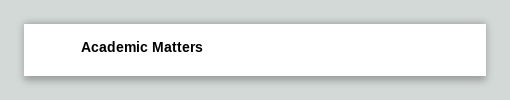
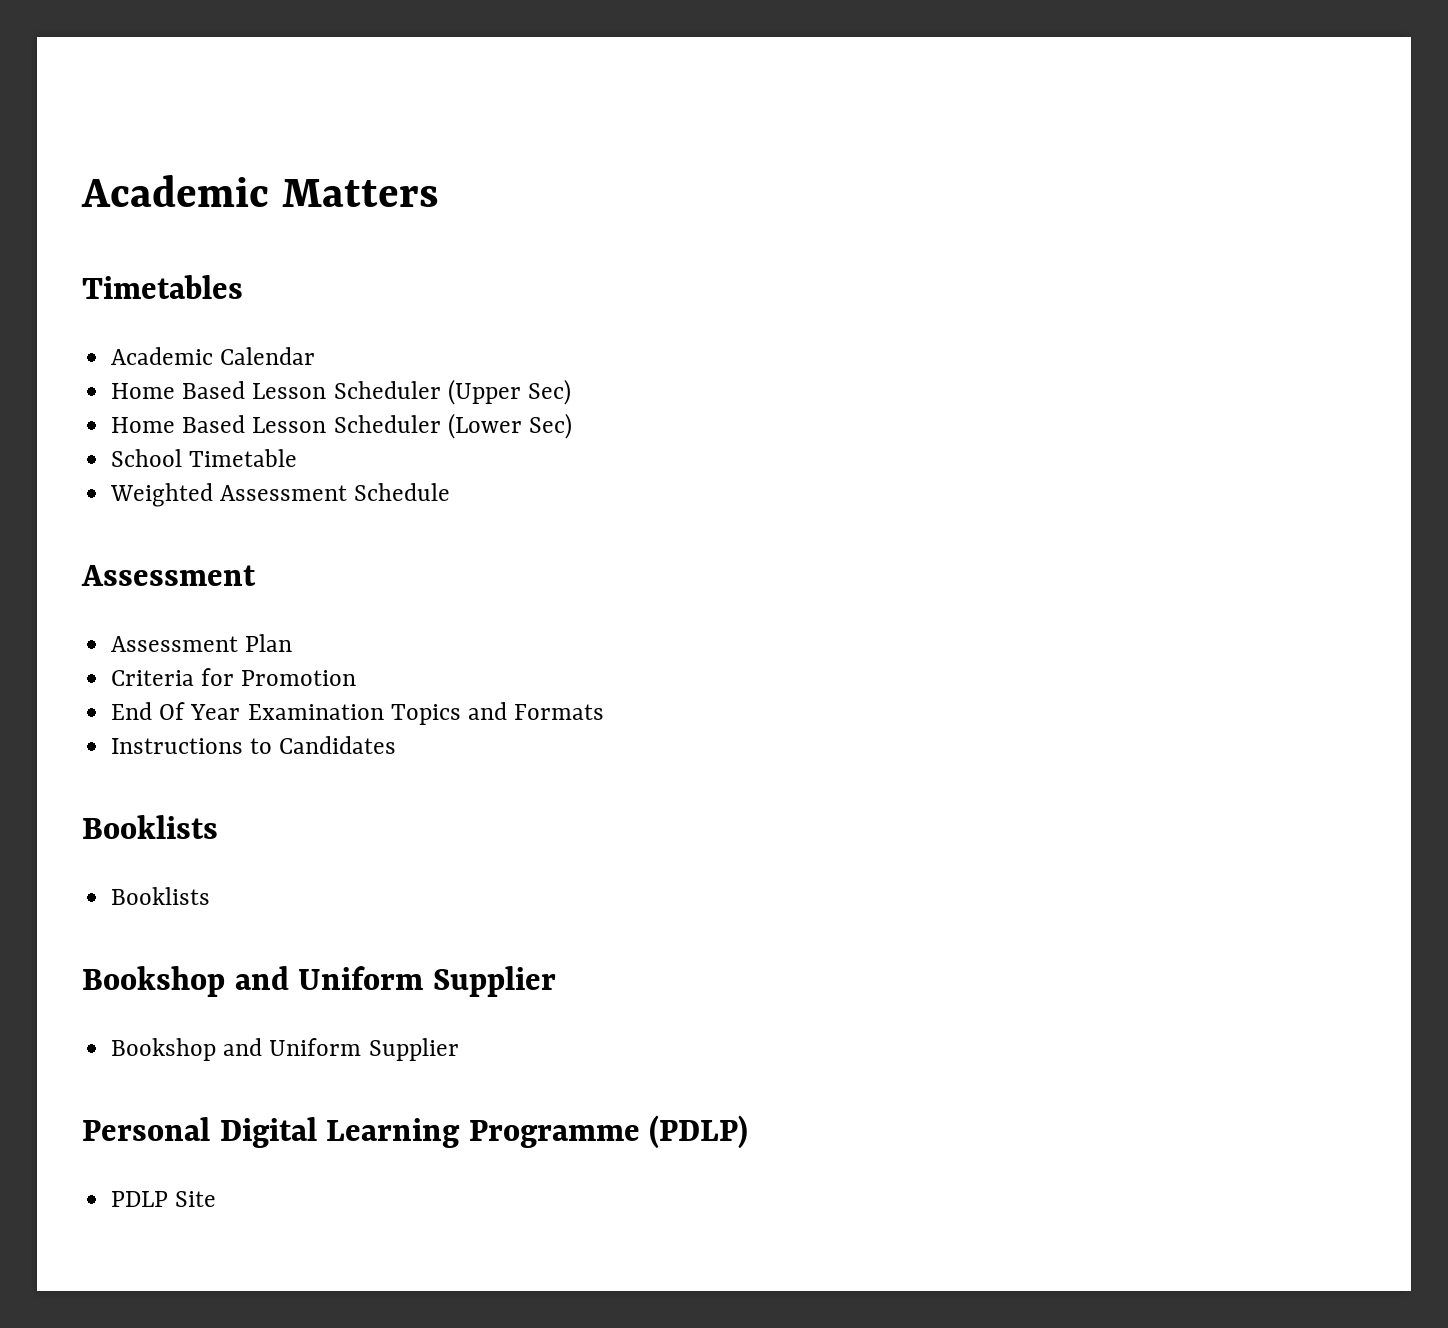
(203, 47) none -> [82,275,243,299] [111,347,316,365] [111,379,571,405] [111,413,572,439] [111,449,298,467] [110,483,451,507] [81,565,256,586] [111,634,293,652] [111,668,357,686] [111,702,605,725] [111,736,397,754] [82,815,218,839] [111,887,211,905] [82,966,556,997] [111,1038,459,1061] [82,1115,749,1149] [111,1191,217,1207] // Timetables // Academic Calendar // Home Based Lesson Scheduler (Upper Sec) // Home Based Lesson Scheduler (Lower Sec) // School Timetable // Weighted Assessment Schedule // Assessment // Assessment Plan // Criteria for Promotion // End Of Year Examination Topics and Formats // Instructions to Candidates // Booklists // Booklists // Bookshop and Uniform Supplier // Bookshop and Uniform Supplier // Personal Digital Learning Programme (PDLP) // PDLP Site

